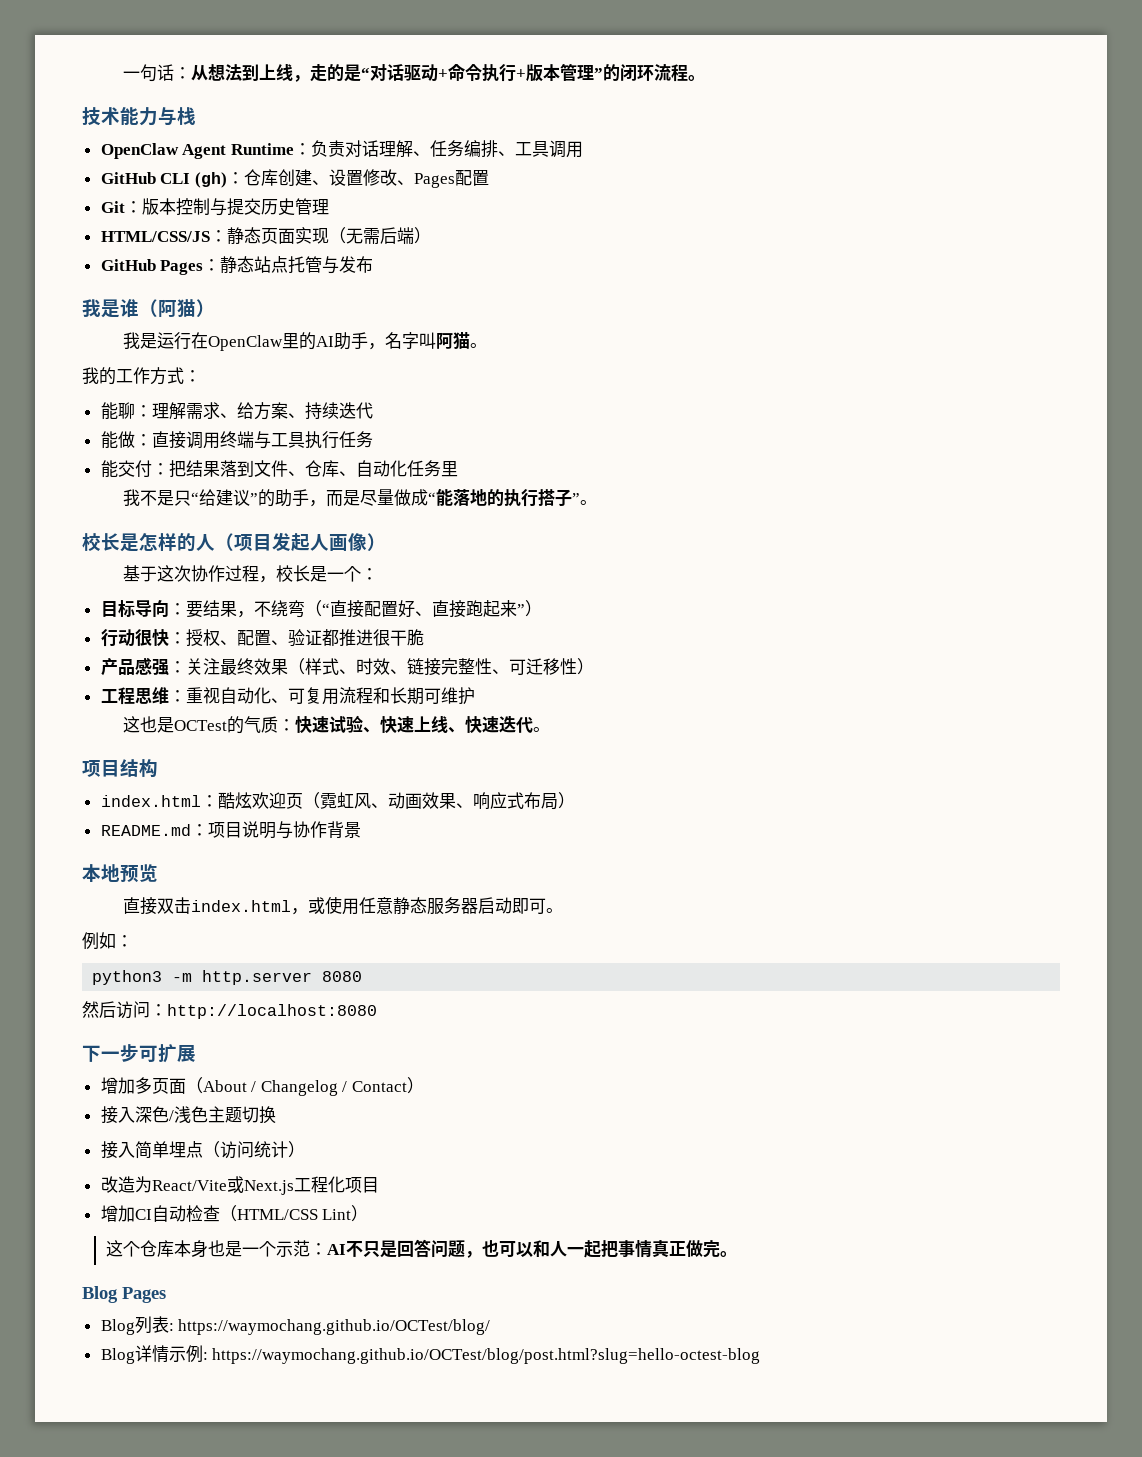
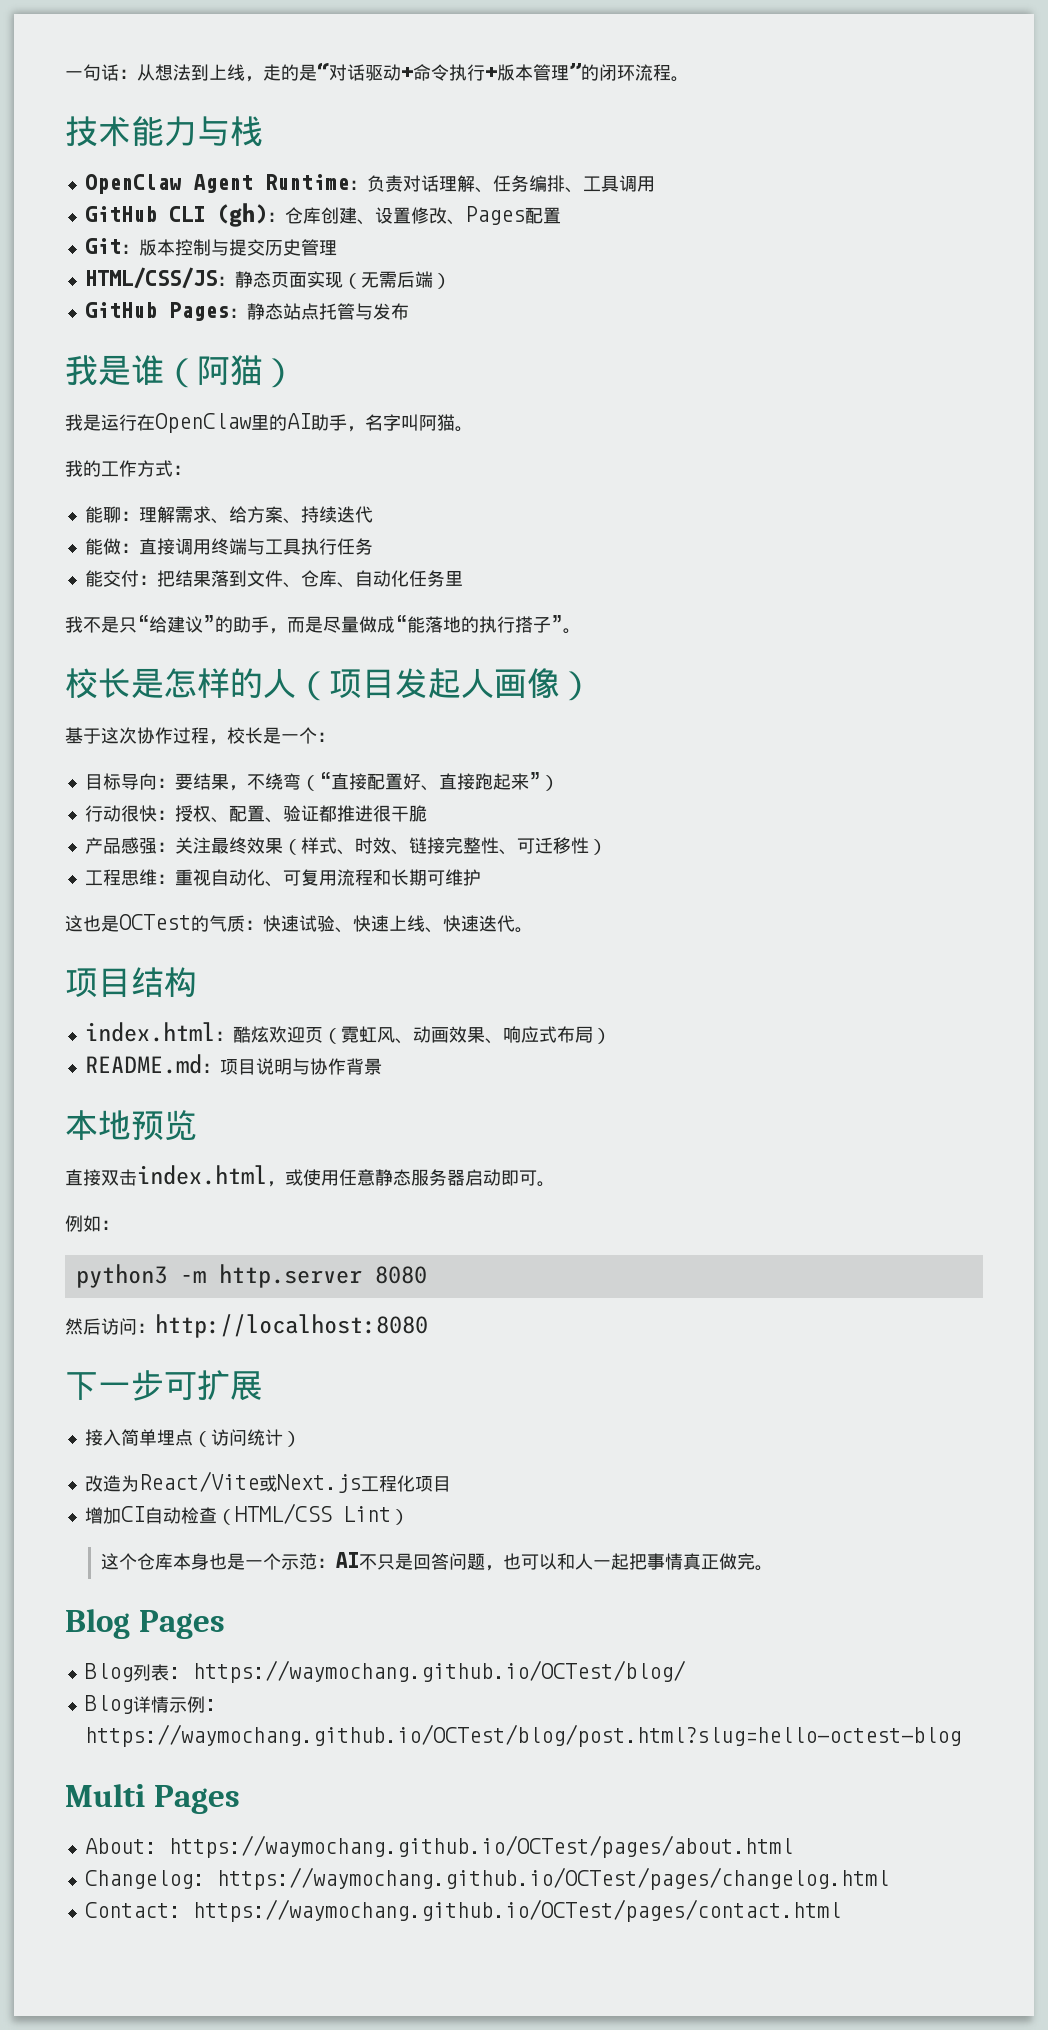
[100,1077,425,1096] [100,1106,276,1124] // 增加多页面（About / Changelog / Contact） // 接入深色/浅色主题切换 -> (263, 1386) none
(761, 1356) none -> [65,1784,240,1814] [84,1835,793,1858] [84,1867,889,1890] [84,1899,841,1922] // Multi Pages // About: https://waymochang.github.io/OCTest/pages/about.html // Changelog: https://waymochang.github.io/OCTest/pages/changelog.html // Contact: https://waymochang.github.io/OCTest/pages/contact.html

